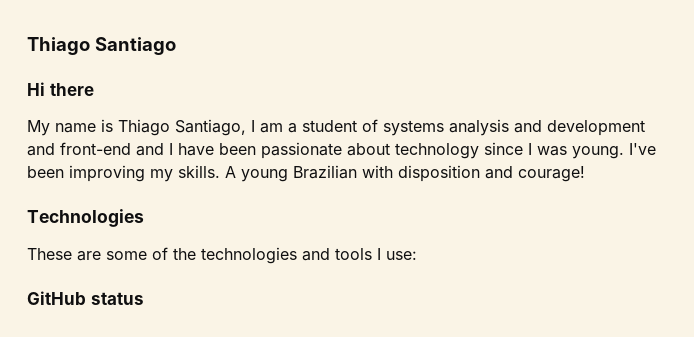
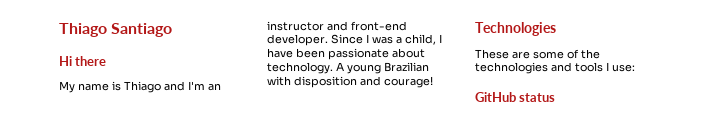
[175,119,645,136] [27,142,164,156] Santiago, I am a student of systems analysis and development and front-end and -> [164,81,221,91] [267,21,407,31] [267,34,436,46] and I'm an instructor and front-end developer. Since I was a child,
[395,142,656,159] [27,165,220,182] technology since I was young. I've been improving my skills. -> [267,62,333,74] technology.

